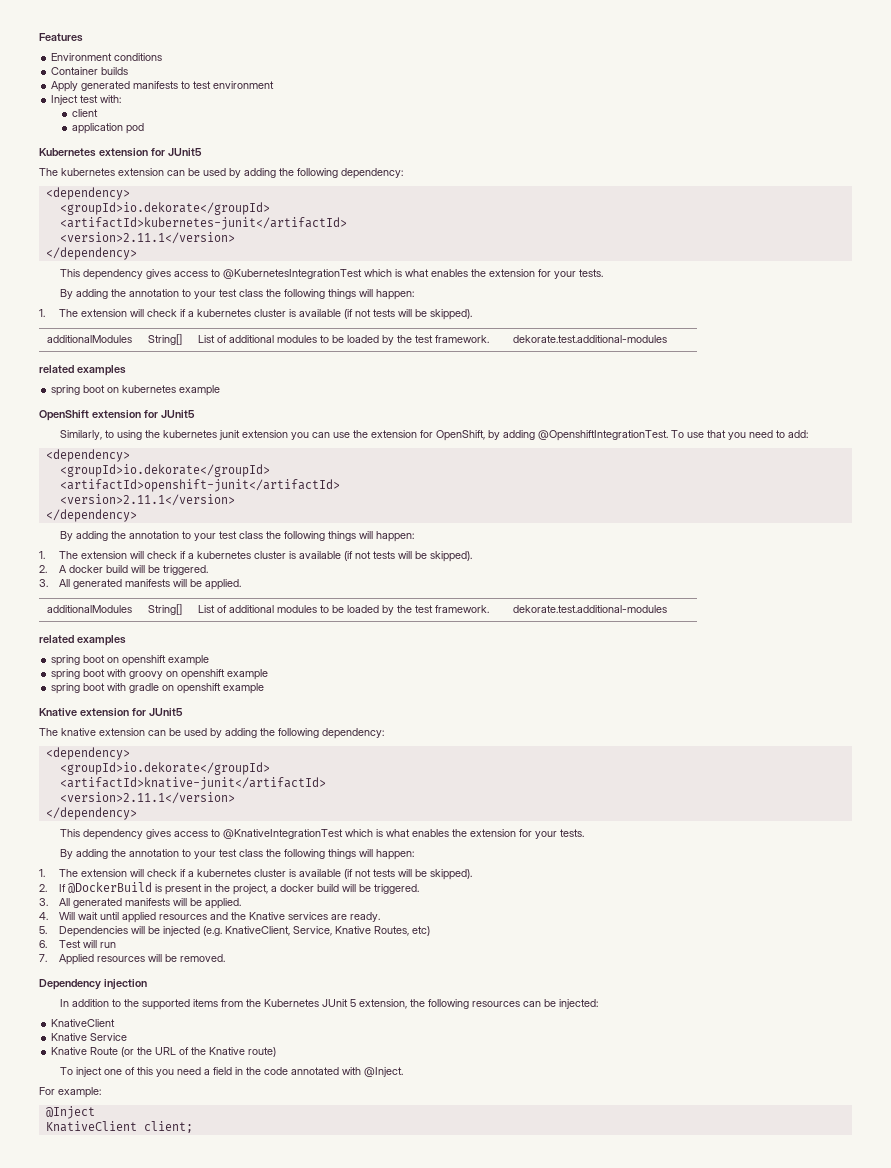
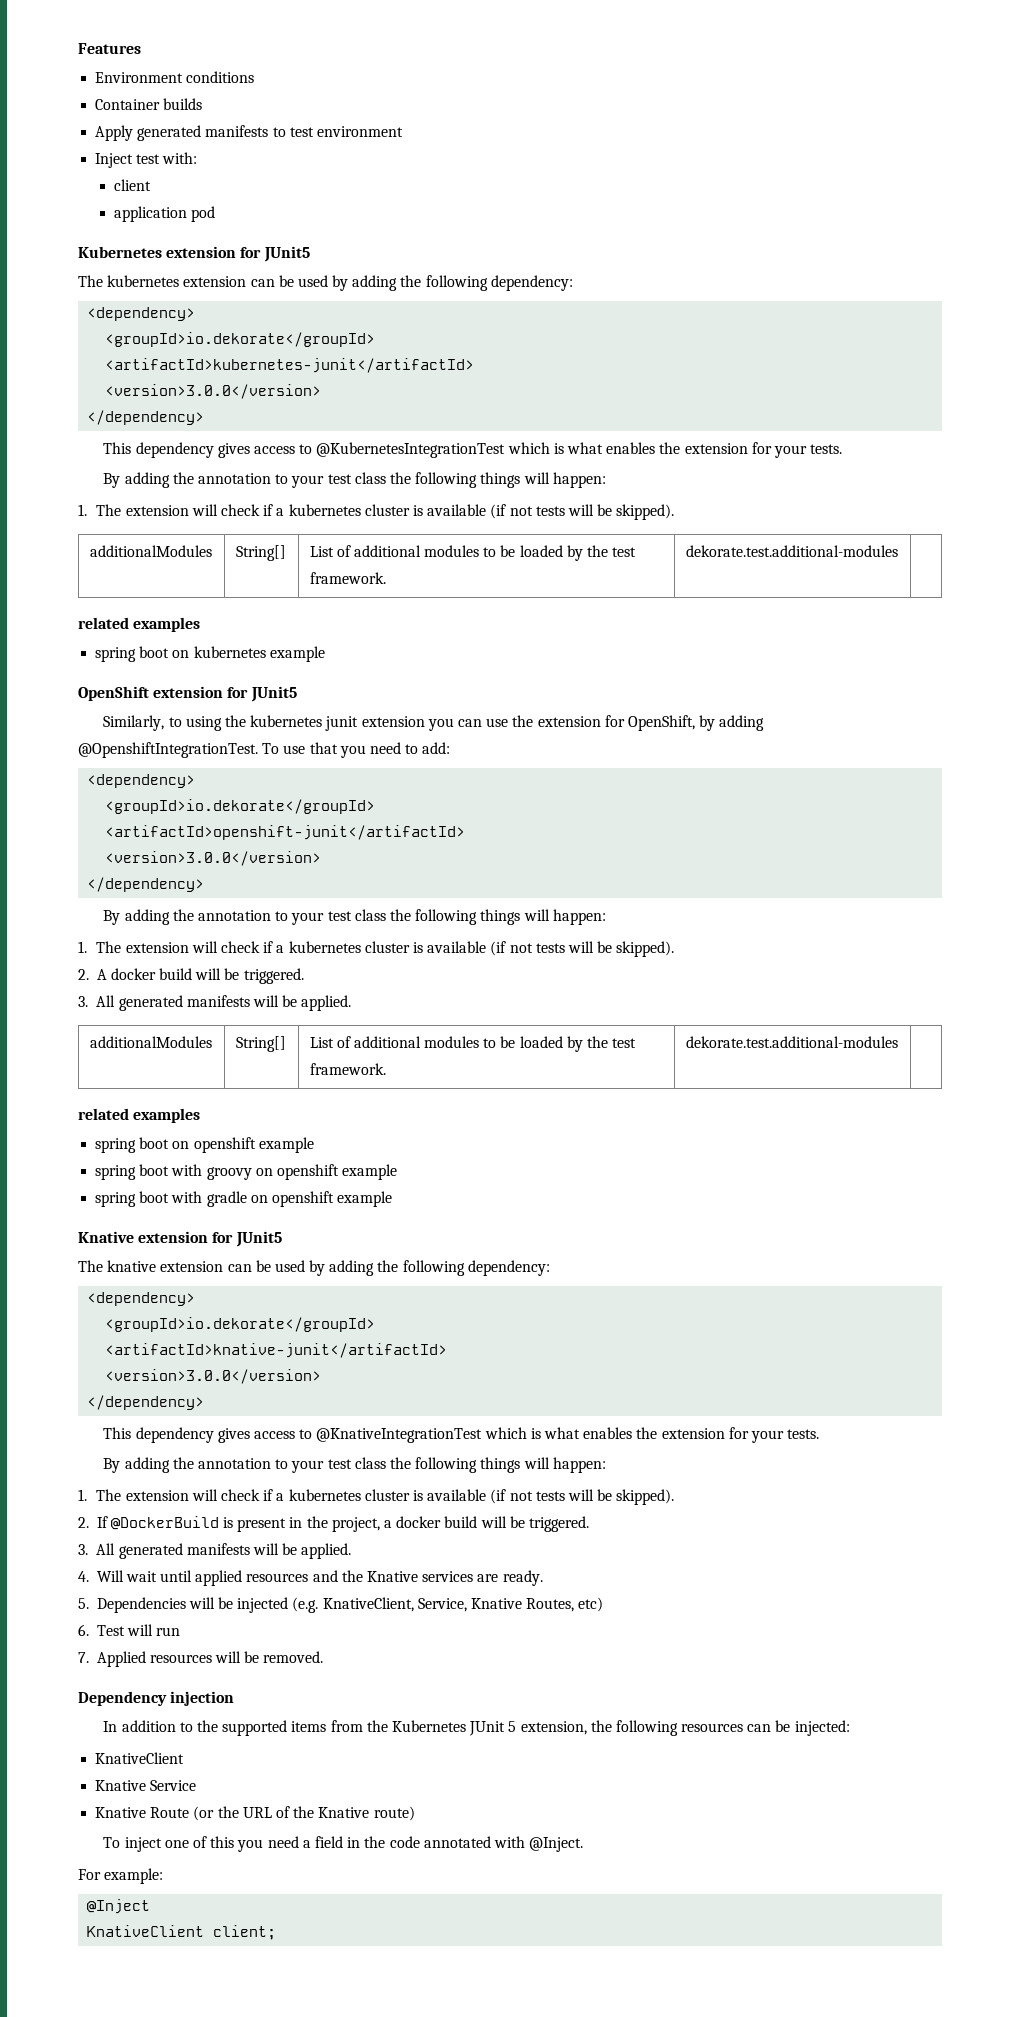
[59,232,235,244] <version>2.11.1</version> -> [105,384,322,399] <version>3.0.0</version>
[59,494,235,506] <version>2.11.1</version> -> [105,851,322,866] <version>3.0.0</version>
[59,792,235,804] <version>2.11.1</version> -> [105,1369,322,1384] <version>3.0.0</version>

